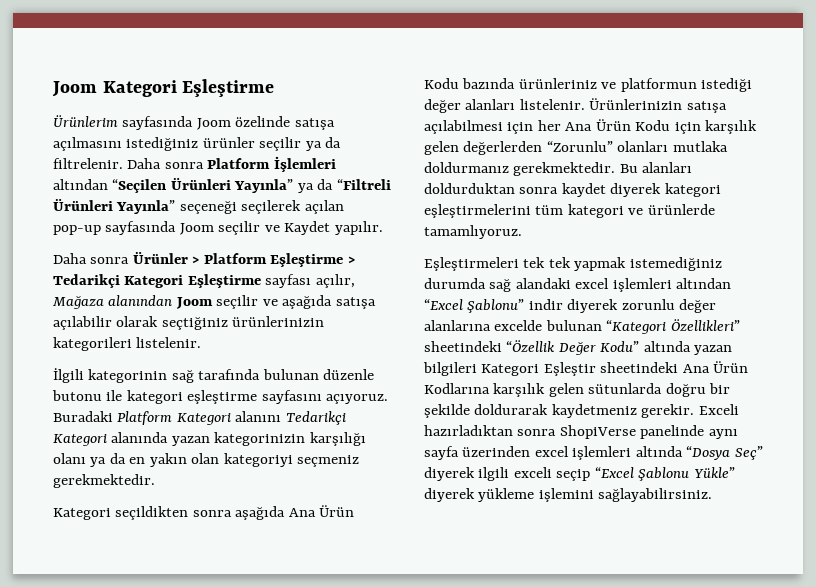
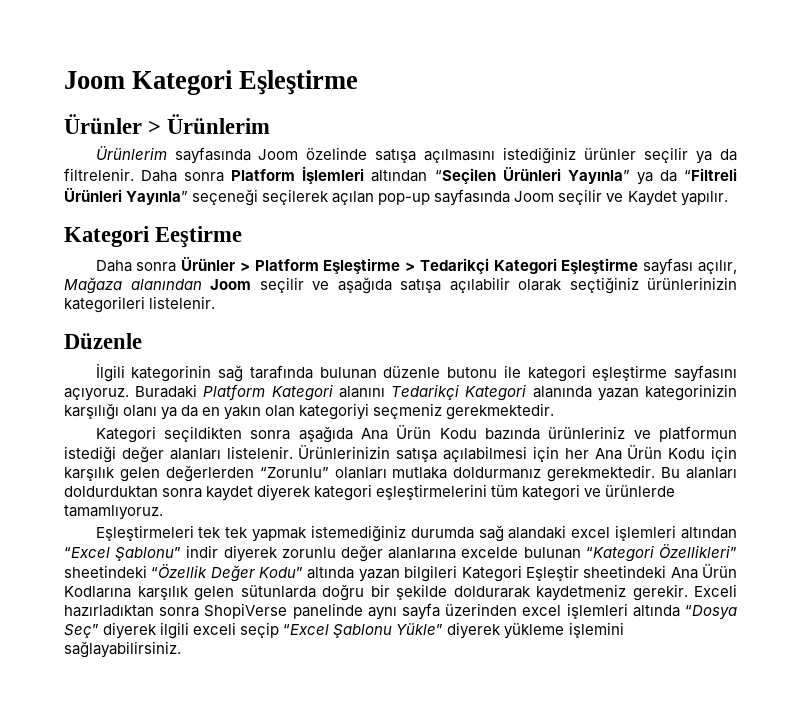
(275, 88) none -> [64,114,271,134] // Ürünler > Ürünlerim
(383, 228) none -> [64,226,243,248] // Kategori Eeştirme
(202, 342) none -> [64,333,142,349] // Düzenle

